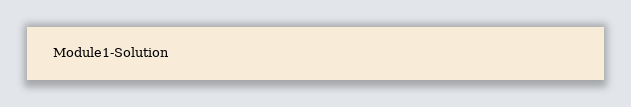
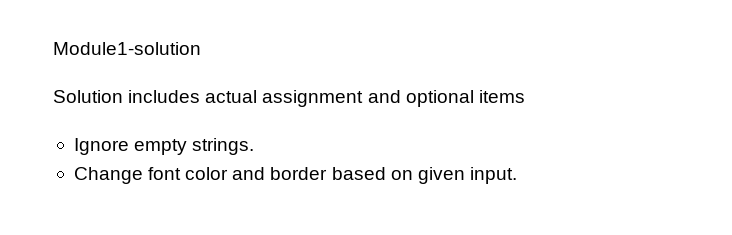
[53,47,169,57] Module1-Solution -> [53,42,201,55] [53,90,525,107] [73,138,255,155] [73,167,517,184] Module1-solution // Solution includes actual assignment and optional items // Ignore empty strings. // Change font color and border based on given input.

